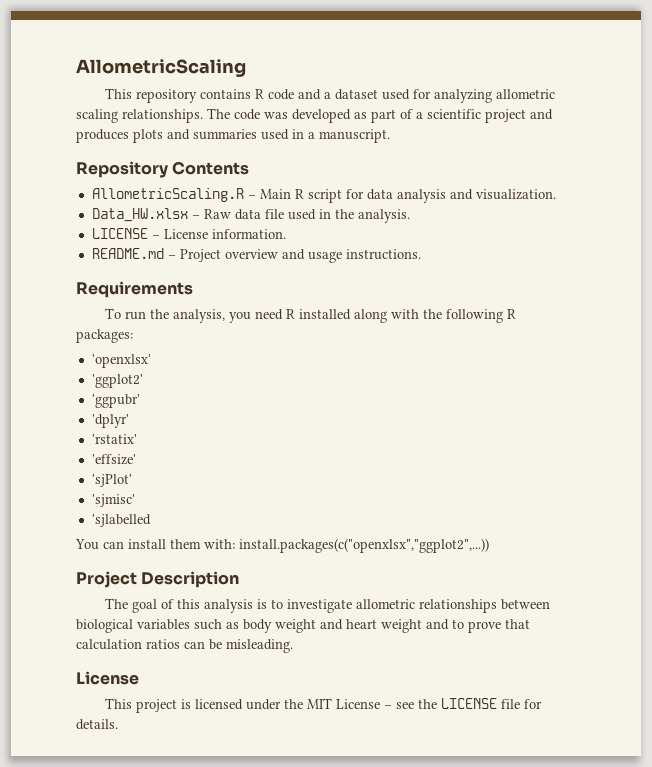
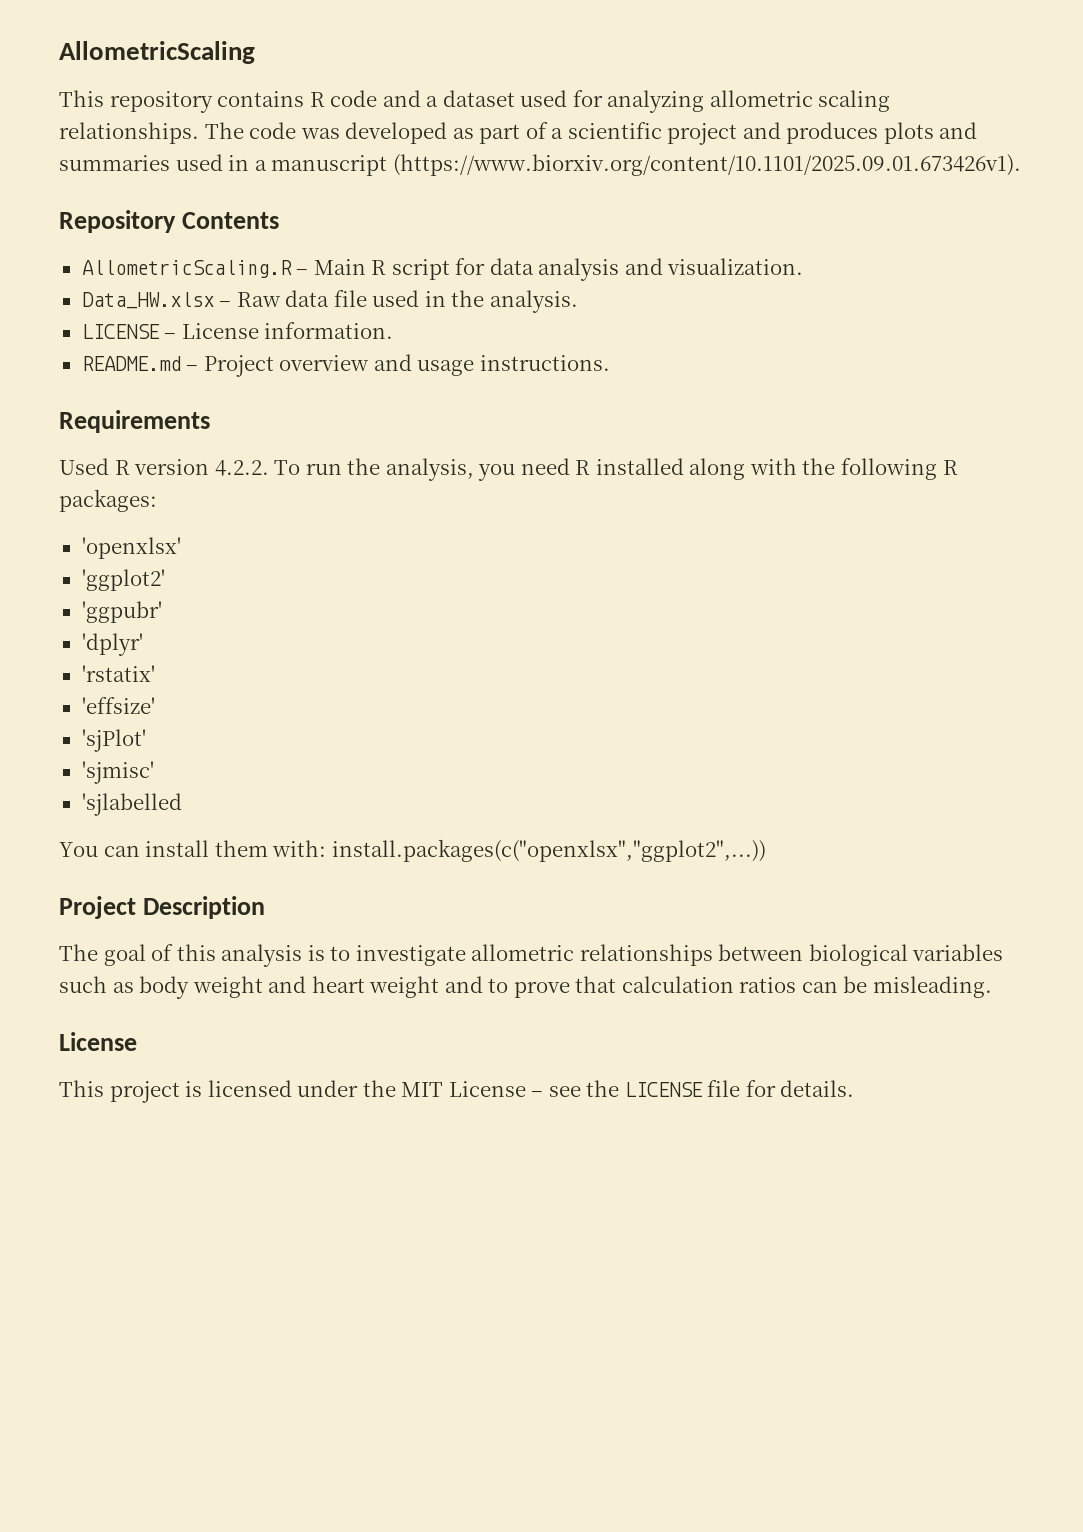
[319,129,390,143] manuscript. -> [271,154,1021,176] manuscript (https://www.biorxiv.org/content/10.1101/2025.09.01.673426v1).
(193, 289) none -> [59,458,269,476] Used R version 4.2.2.

